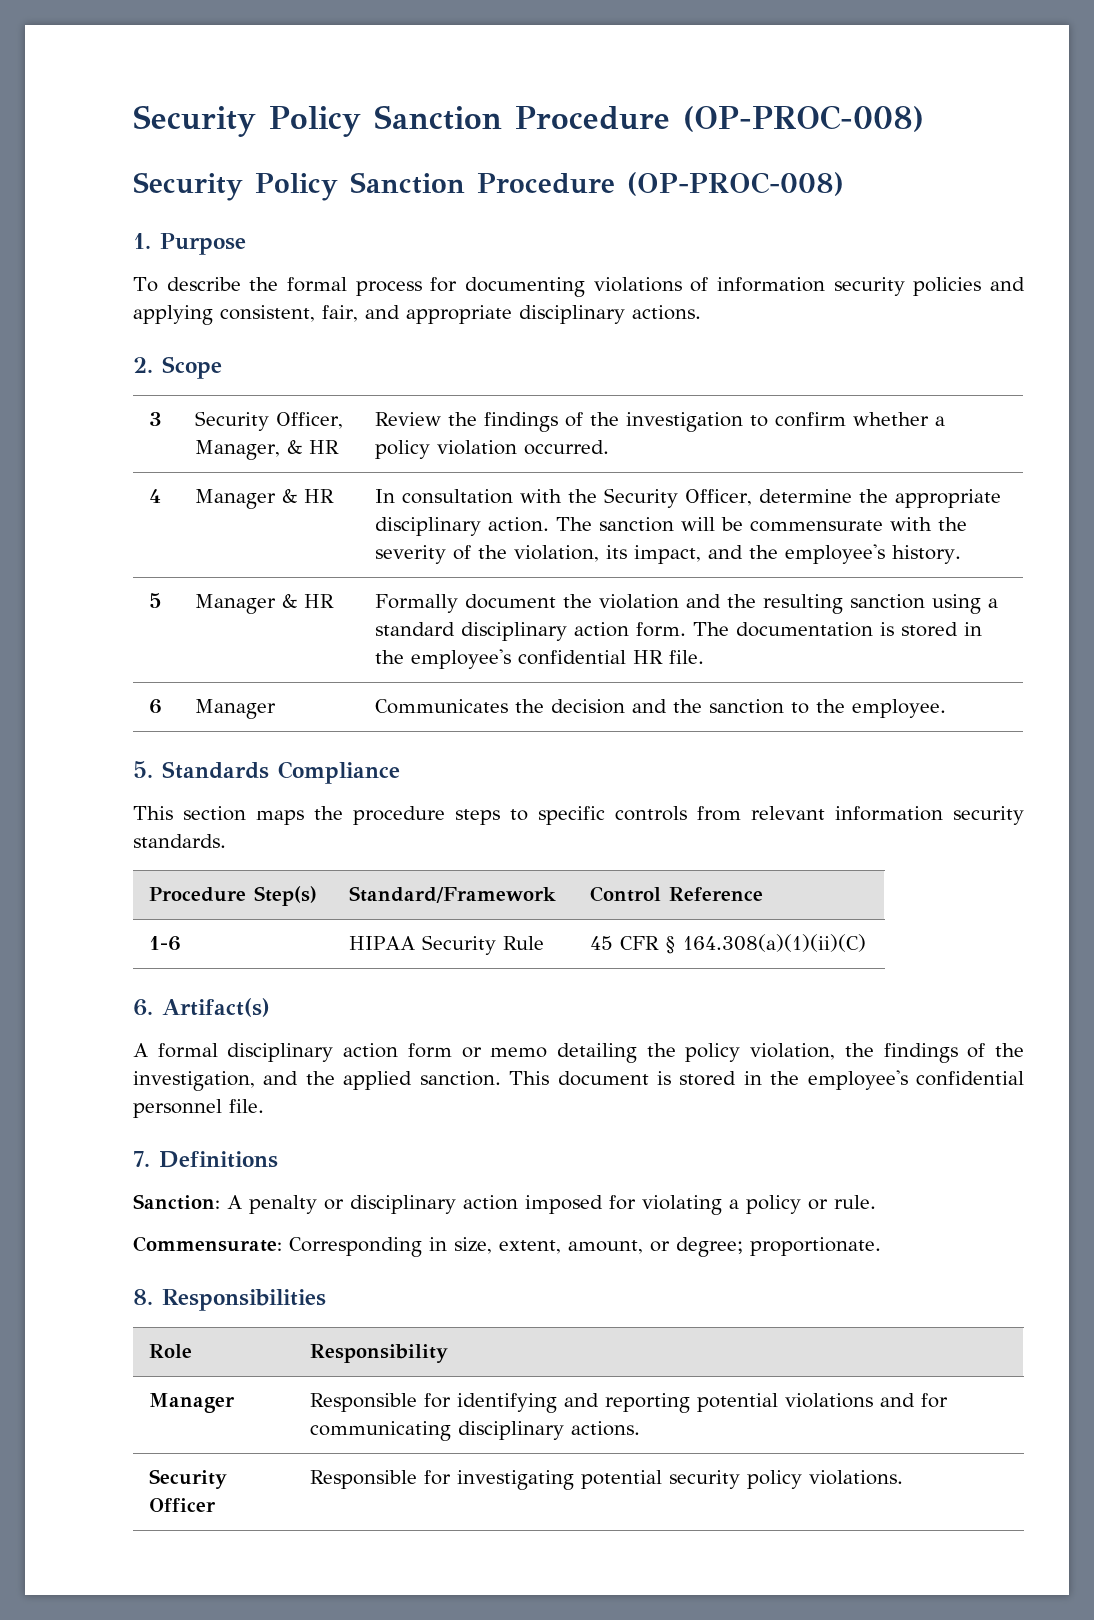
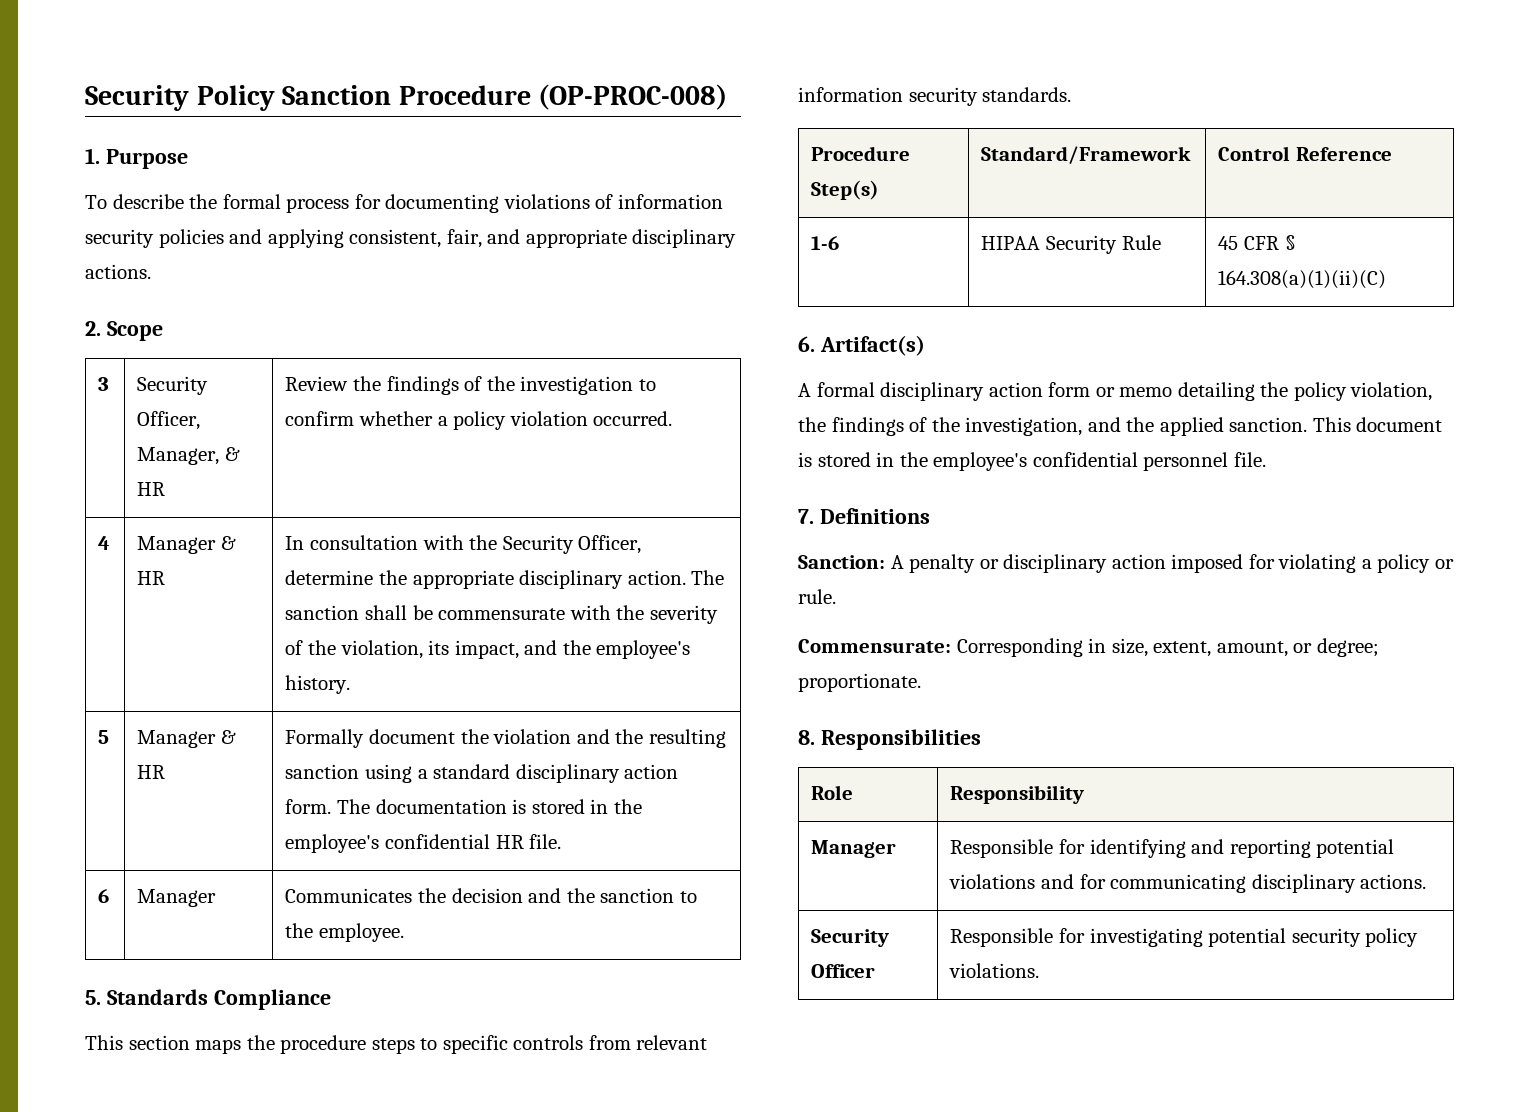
[133,105,924,137] [133,172,844,201] Security Policy Sanction Procedure (OP-PROC-008) // Security Policy Sanction Procedure (OP-PROC-008) -> [85,84,728,111] Security Policy Sanction Procedure (OP-PROC-008)
[681,517,716,531] will -> [364,605,407,620] shall

